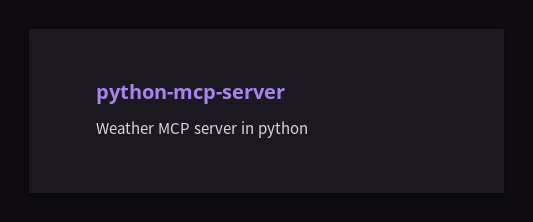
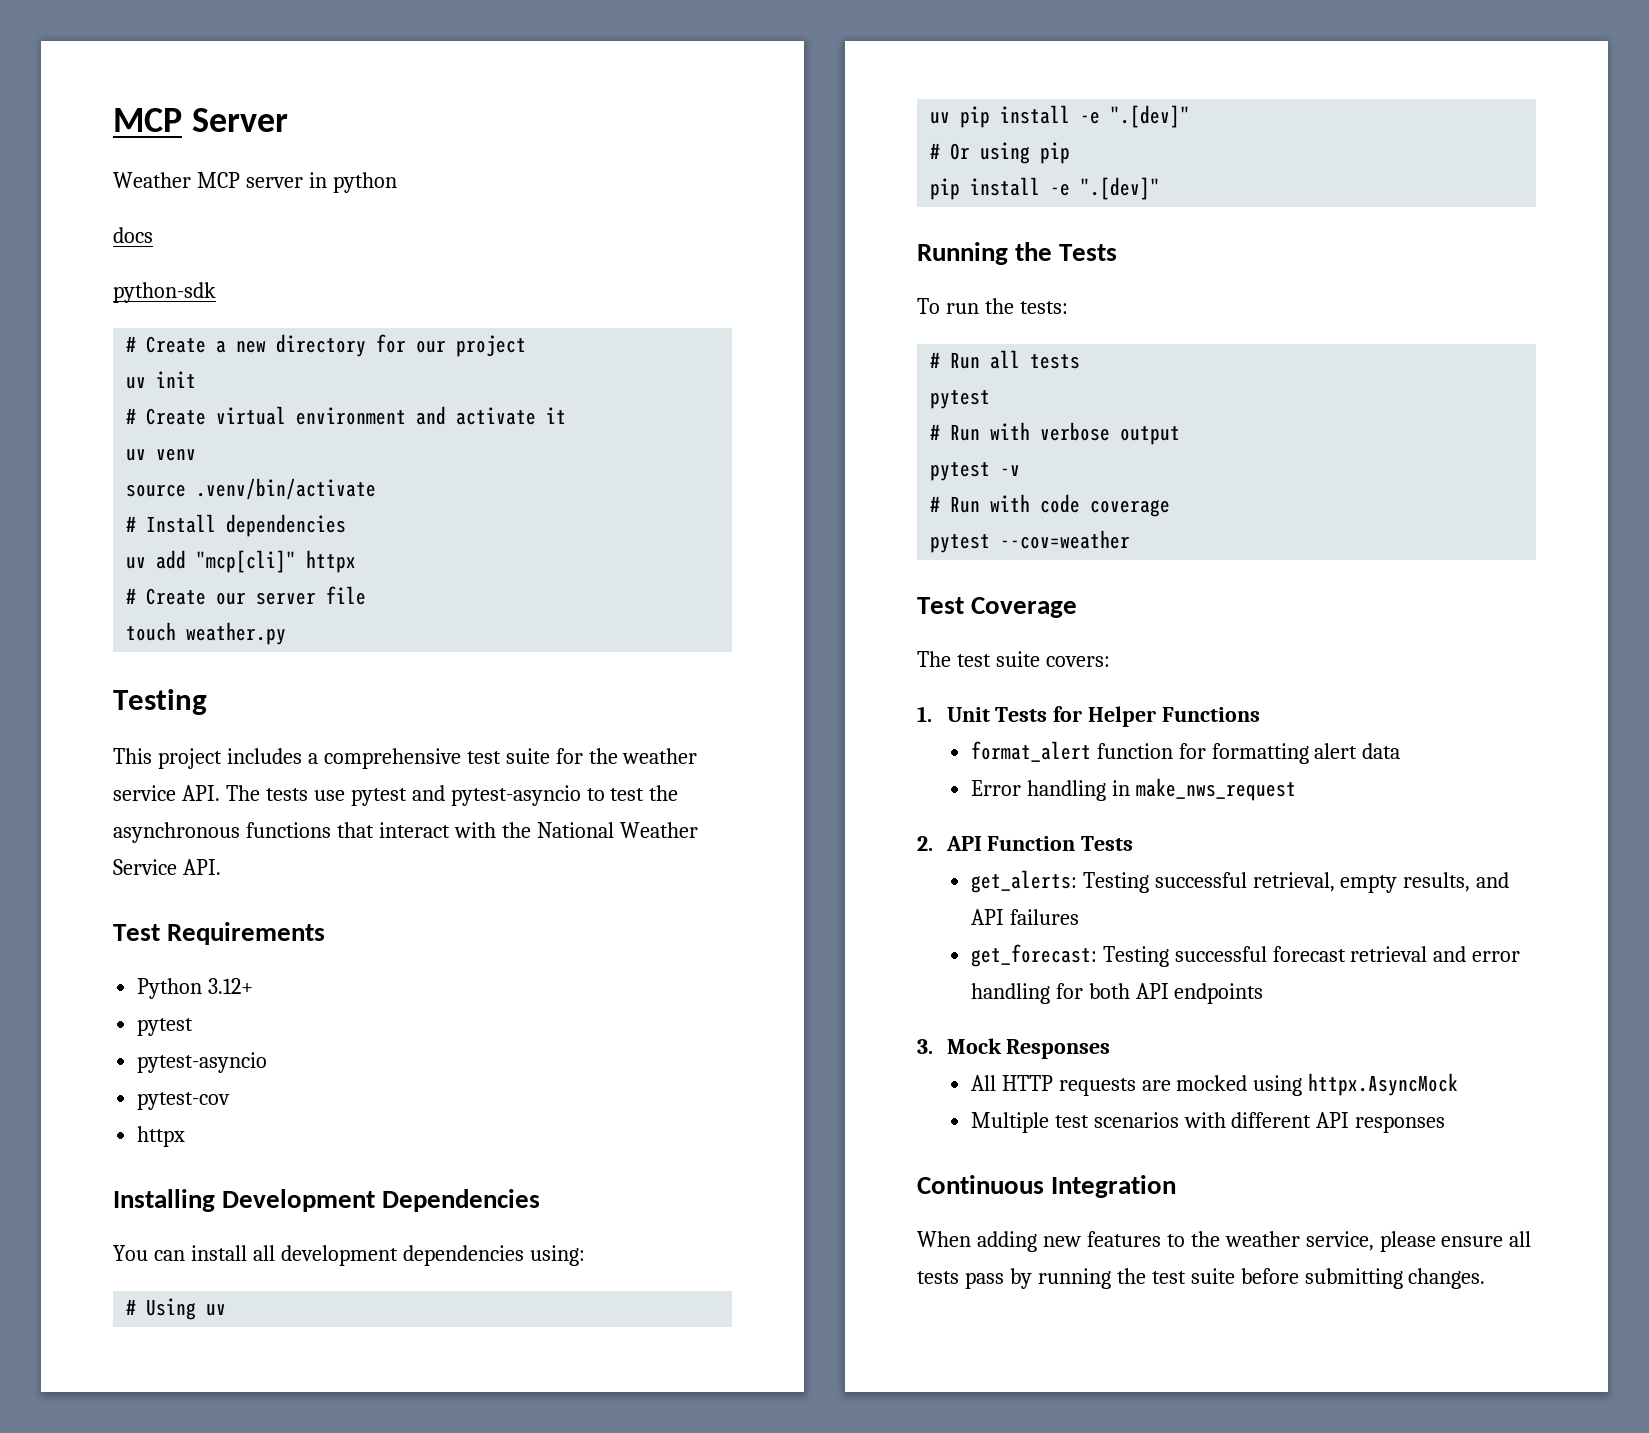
[96,84,285,104] python-mcp-server -> [113,108,288,132] MCP Server
(309, 129) none -> [113,227,153,243] [113,282,216,303] [126,334,527,357] [126,371,197,389] [126,406,567,425] [126,448,197,461] [126,478,377,500] [126,514,347,537] [126,550,357,573] [126,586,367,605] [126,622,287,645] [113,689,207,715] [113,748,698,769] [113,785,679,806] [113,822,698,843] [113,859,221,875] [113,922,326,945] [137,978,254,999] [137,1018,194,1036] [137,1052,268,1073] [137,1092,231,1110] [137,1126,186,1147] [113,1189,541,1212] [113,1245,585,1266] [126,1298,227,1320] [930,105,1191,128] [930,142,1071,164] [930,177,1161,200] [917,242,1118,265] [917,298,1068,314] [930,350,1081,369] [930,390,991,409] [930,422,1181,445] [930,462,1021,481] [930,494,1171,517] [930,530,1131,553] [917,597,1078,618] [917,651,1110,667] [917,706,1261,727] [970,741,1401,764] [970,778,1296,801] [917,836,1134,851] [970,870,1510,893] [970,909,1079,925] [970,944,1521,967] [970,983,1264,1004] [917,1038,1111,1059] [970,1073,1459,1096] [970,1112,1446,1133] [917,1175,1177,1198] [917,1231,1532,1252] [917,1268,1486,1289] // docs // python-sdk // # Create a new directory for our project // uv init // # Create virtual environment and activate it // uv venv // source .venv/bin/activate // # Install dependencies // uv add "mcp[cli]" httpx // # Create our server file // touch weather.py // Testing // This project includes a comprehensive test suite for the weather service API. The tests use pytest and pytest-asyncio to test the asynchronous functions that interact with the National Weather Service API. // Test Requirements // Python 3.12+ // pytest // pytest-asyncio // pytest-cov // httpx // Installing Development Dependencies // You can install all development dependencies using: // # Using uv // uv pip install -e ".[dev]" // # Or using pip // pip install -e ".[dev]" // Running the Tests // To run the tests: // # Run all tests // pytest // # Run with verbose output // pytest -v // # Run with code coverage // pytest --cov=weather // Test Coverage // The test suite covers: // 1. Unit Tests for Helper Functions // format_alert function for formatting alert data // Error handling in make_nws_request // 2. API Function Tests // get_alerts: Testing successful retrieval, empty results, and API failures // get_forecast: Testing successful forecast retrieval and error handling for both API endpoints // 3. Mock Responses // All HTTP requests are mocked using httpx.AsyncMock // Multiple test scenarios with different API responses // Continuous Integration // When adding new features to the weather service, please ensure all tests pass by running the test suite before submitting changes.

